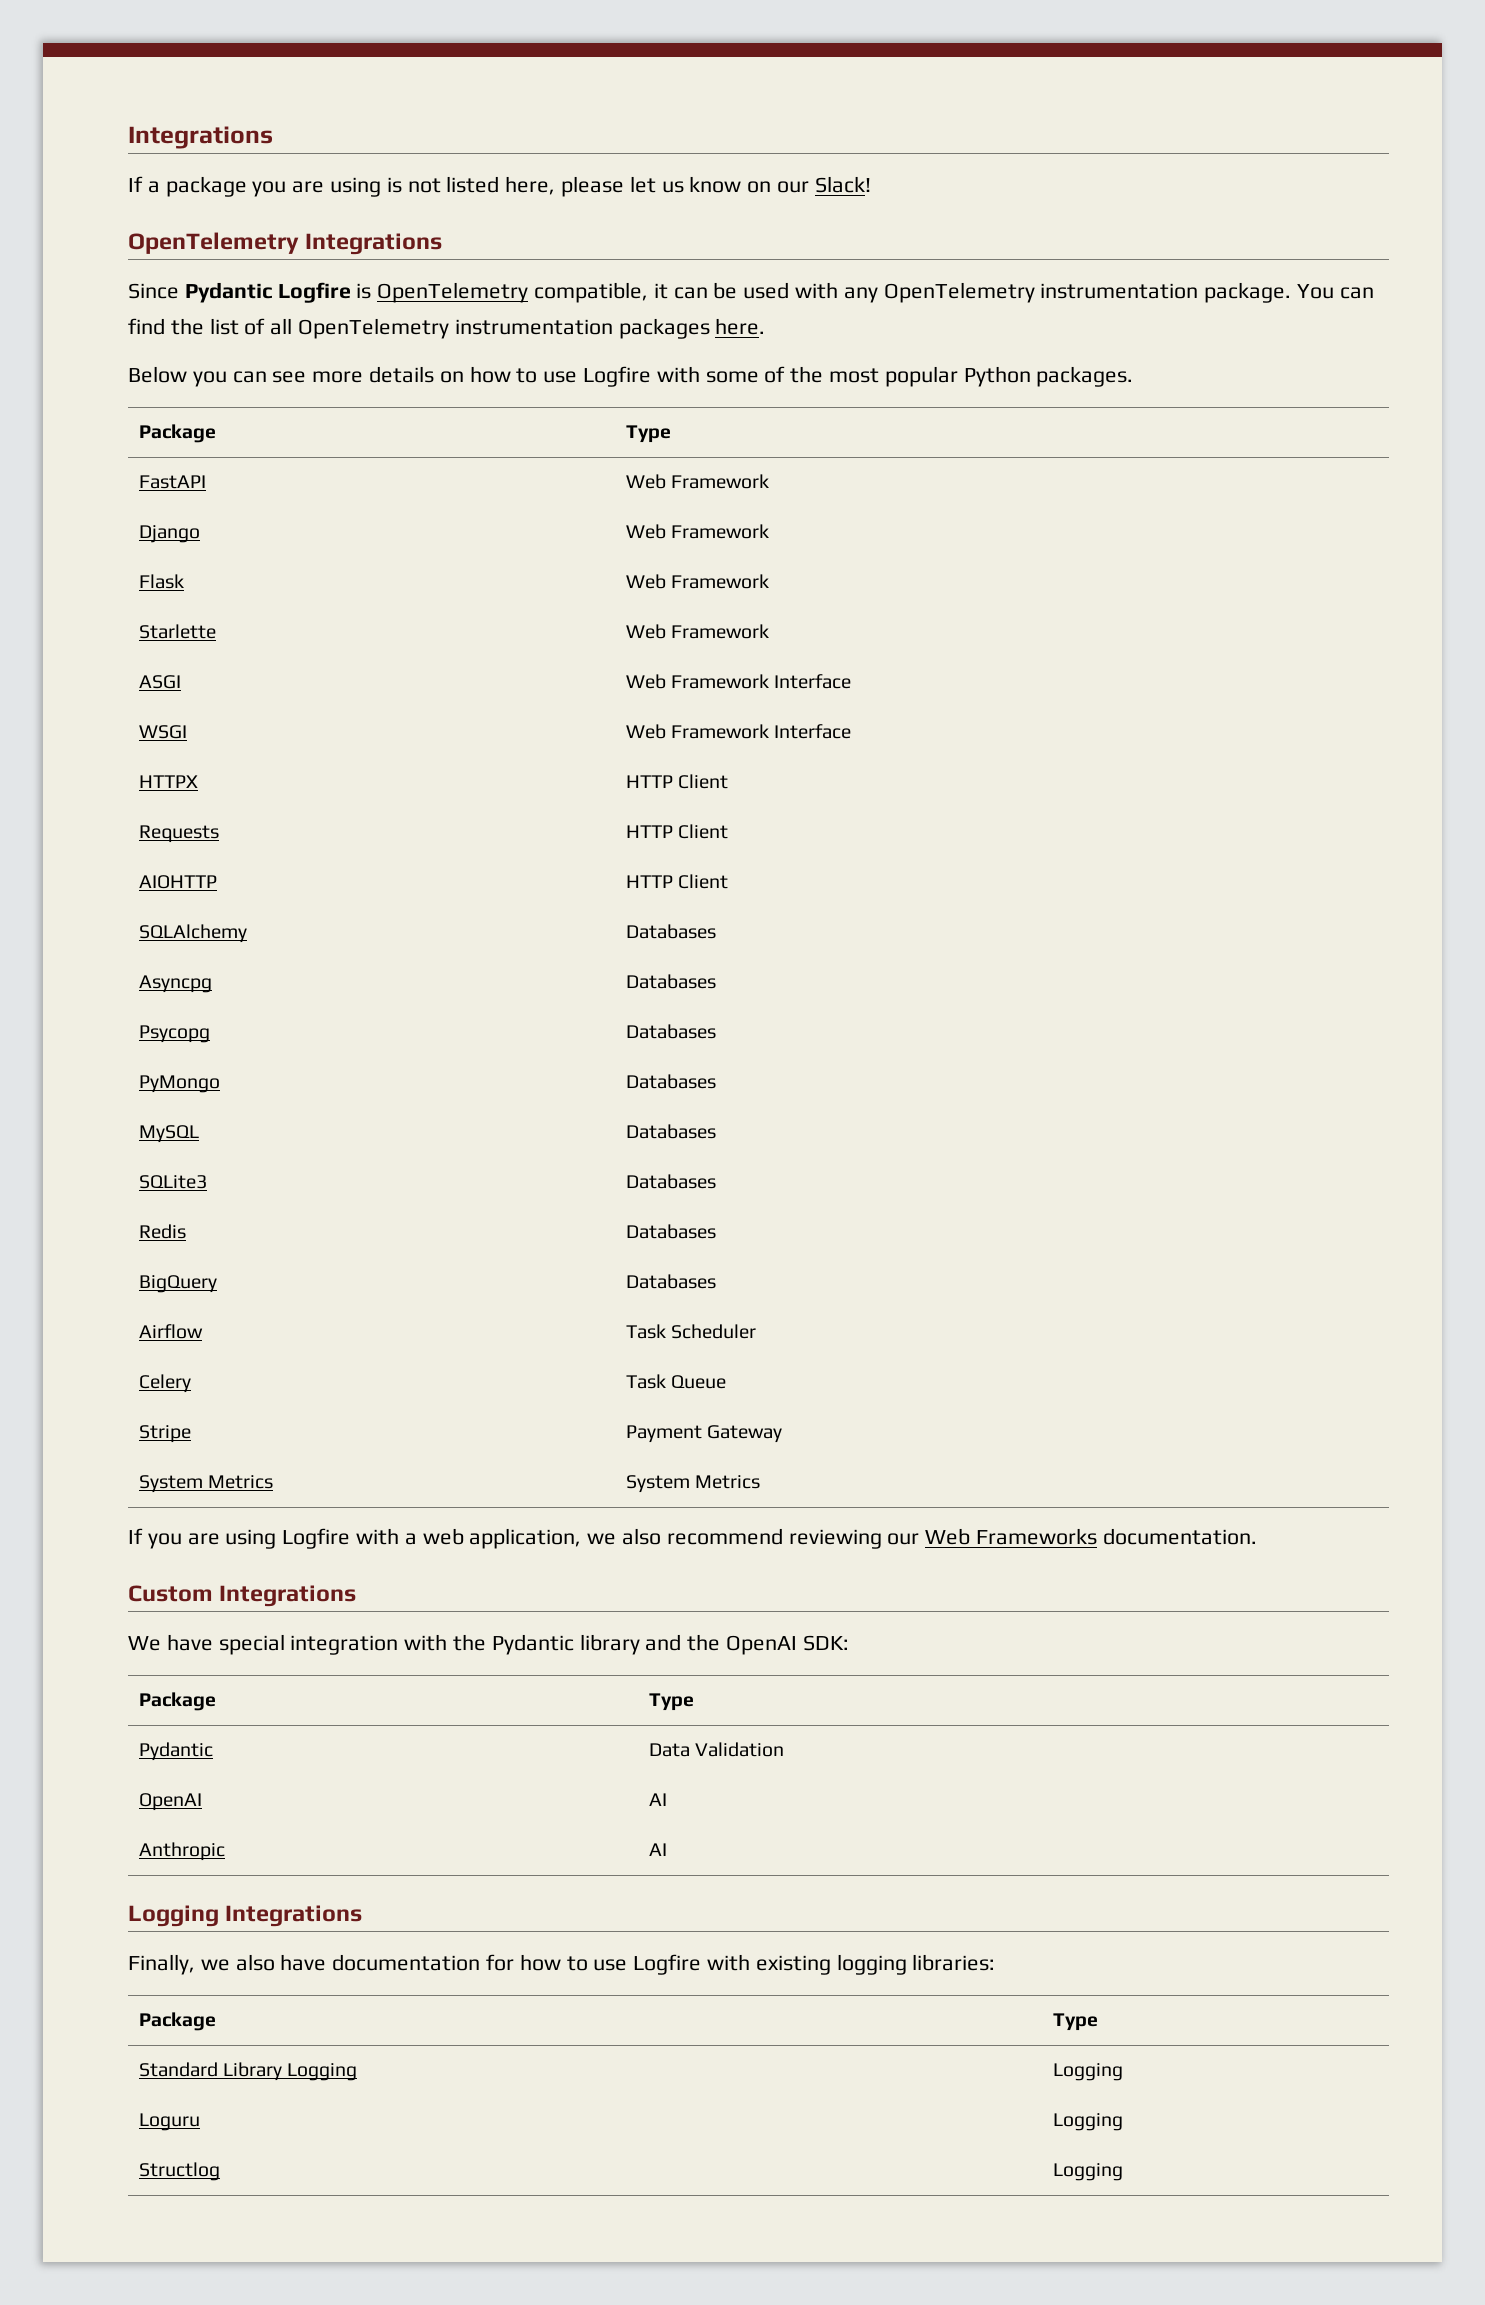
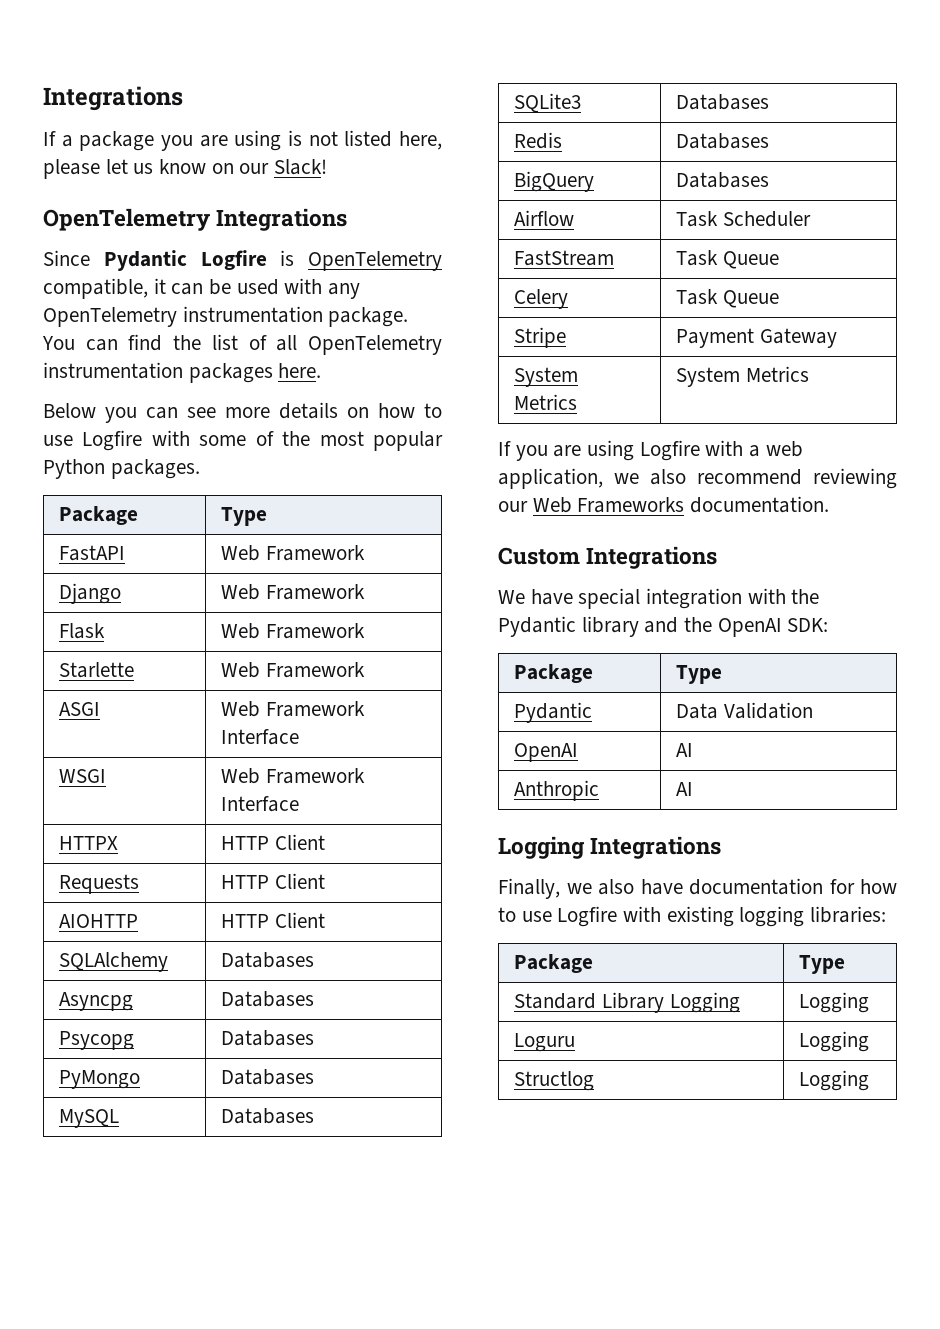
(756, 1331) none -> [514,250,615,266] [676,250,780,269] // FastStream | Task Queue

